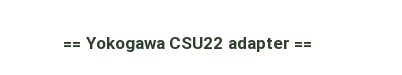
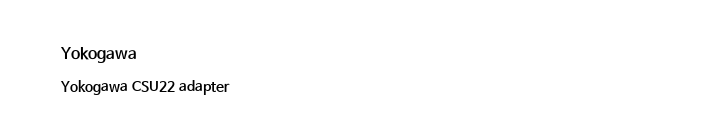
[63,42,81,49] == -> [60,47,137,63] Yokogawa //
[294,42,313,49] == -> (230, 87) none

